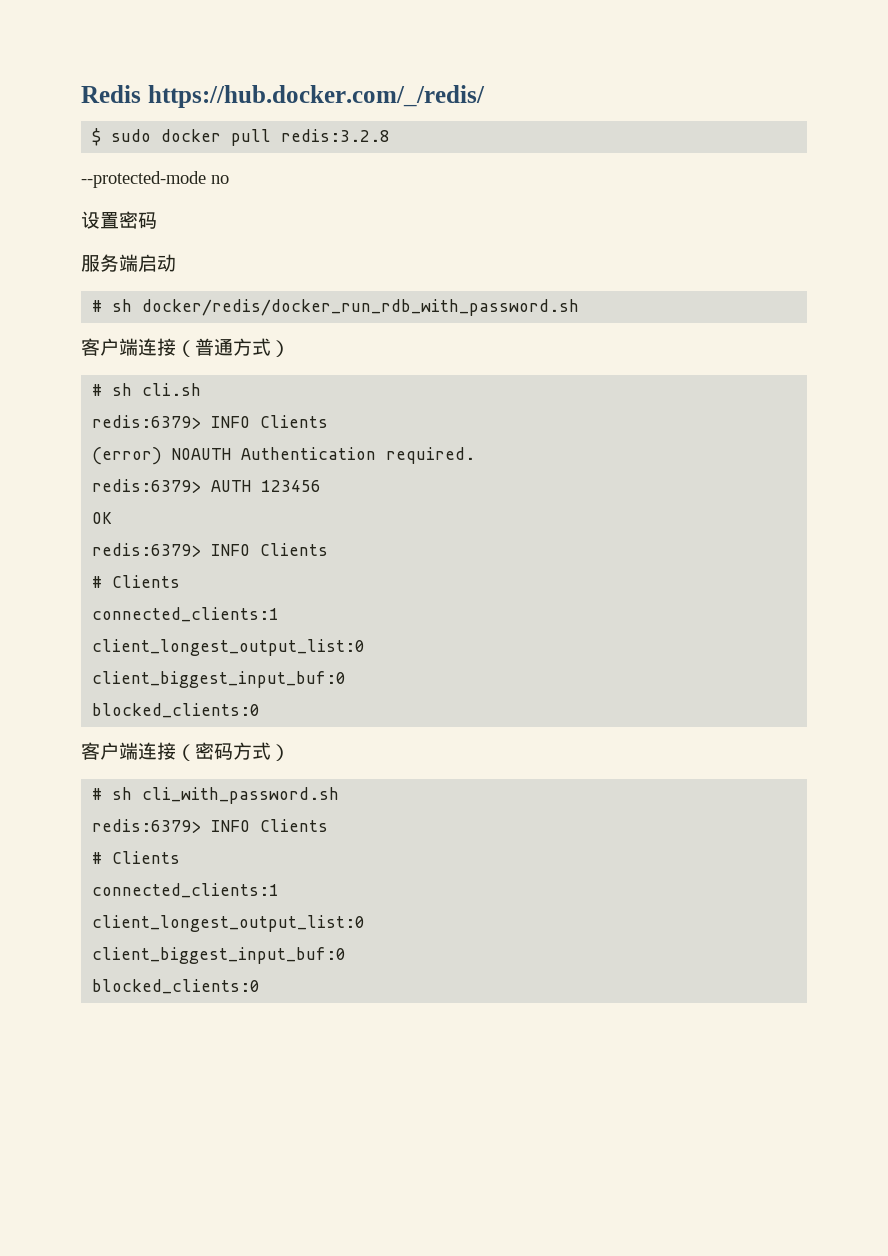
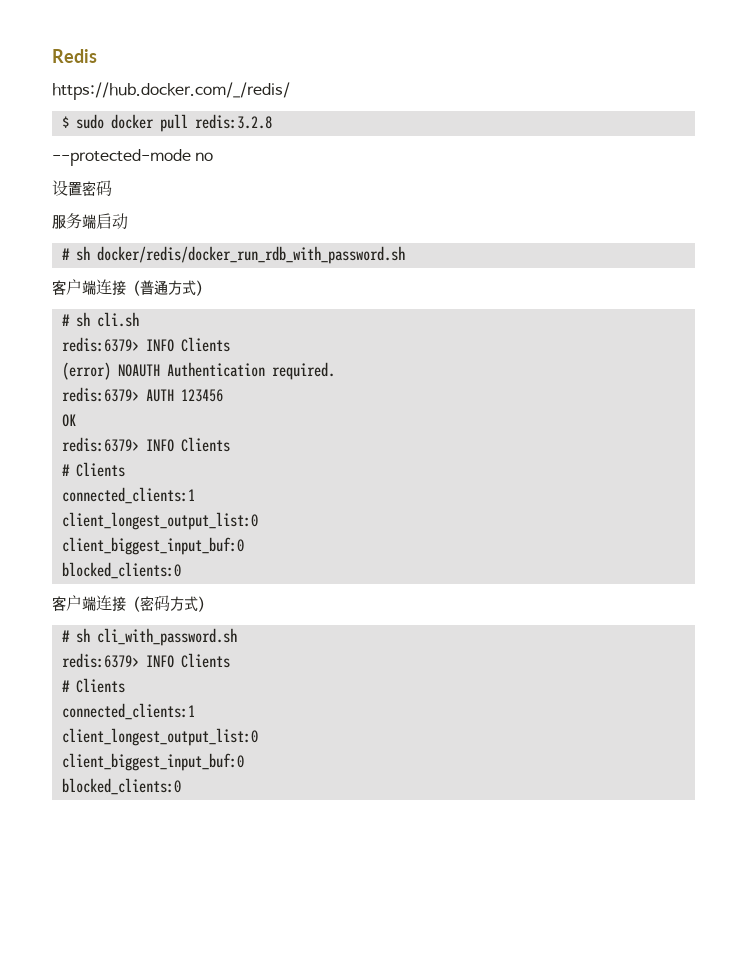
(141, 94) none -> (97, 56) //

